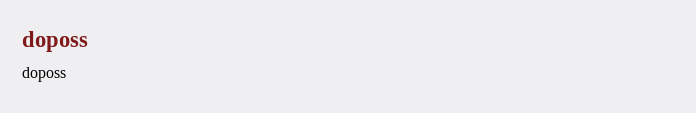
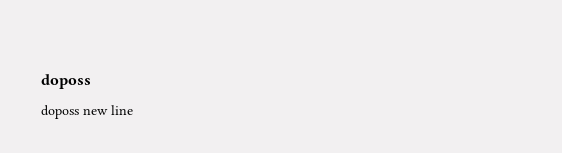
(66, 74) none -> [83,105,133,115] new line

